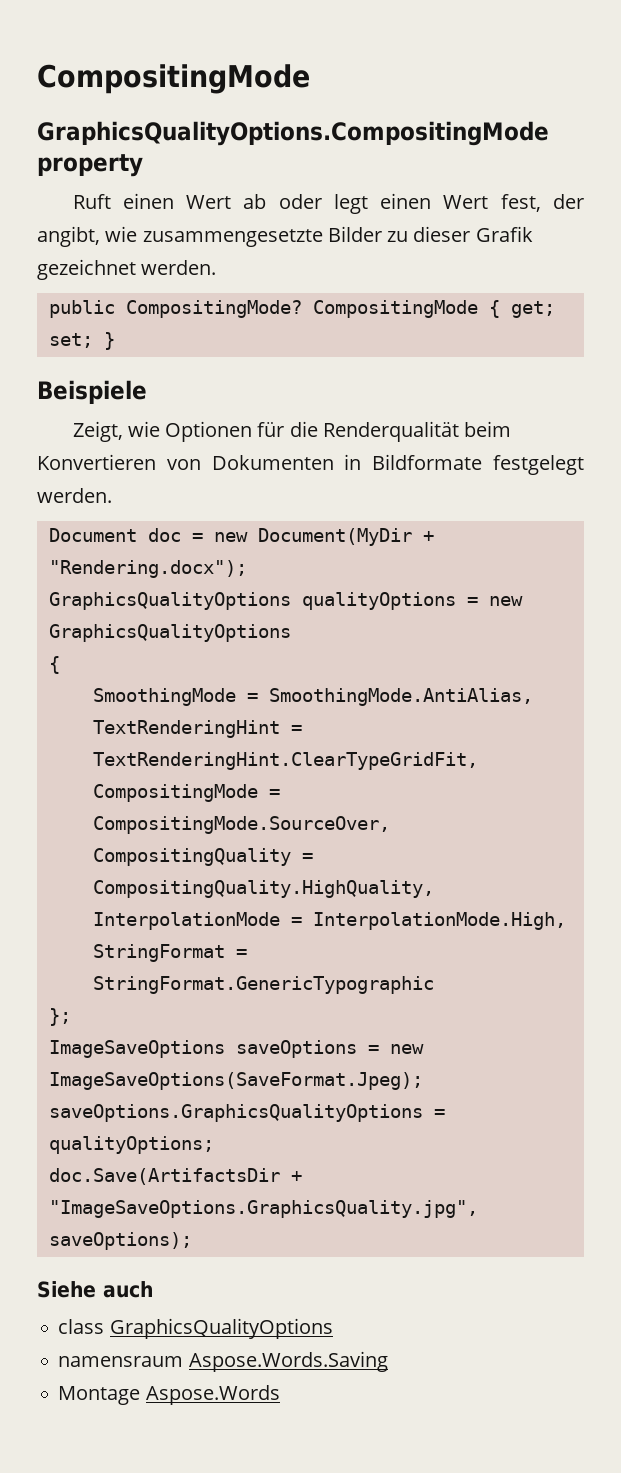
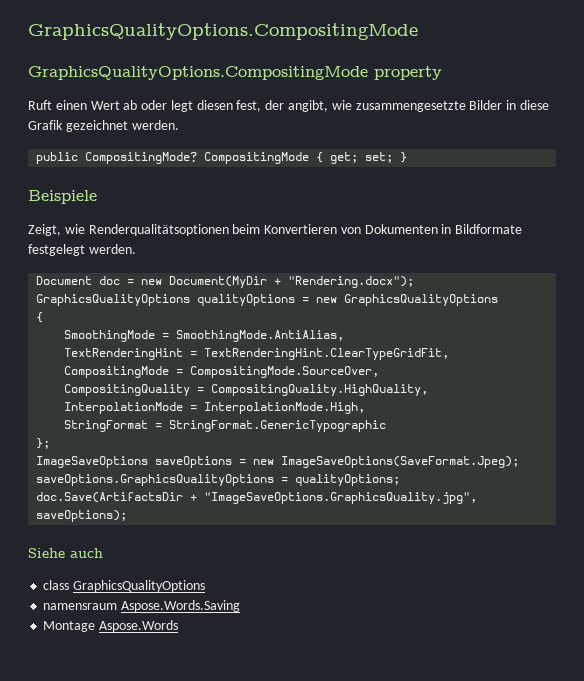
[37,64,310,94] CompositingMode -> [28,23,418,40] GraphicsQualityOptions.CompositingMode
[380,193,489,209] einen Wert -> [196,100,233,110] diesen
[387,226,471,242] zu dieser -> [506,100,549,110] in diese
[165,421,459,442] Optionen für die Renderqualität -> [88,224,229,236] Renderqualitätsoptionen

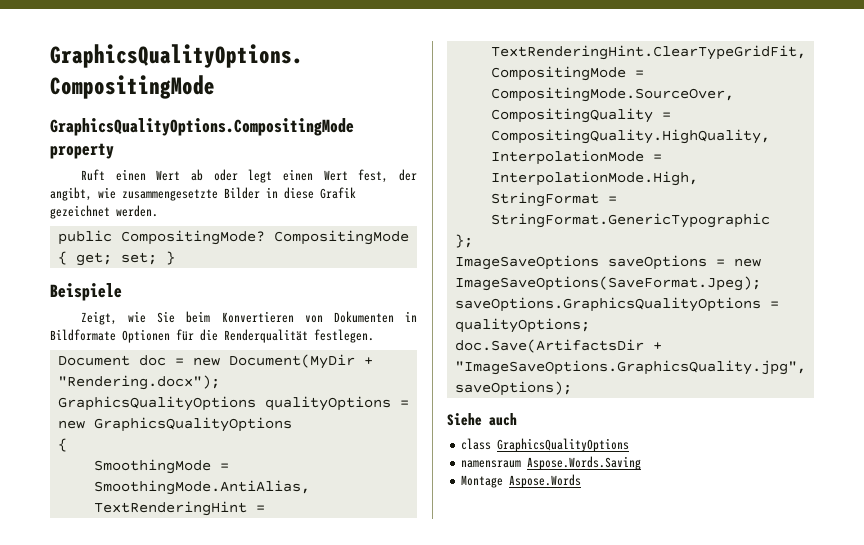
[196,100,233,110] diesen -> [283,169,348,181] einen Wert
[88,224,229,236] Renderqualitätsoptionen -> [157,311,176,323] Sie
[28,244,136,256] festgelegt werden. -> [122,329,374,343] Optionen für die Renderqualität festlegen.

